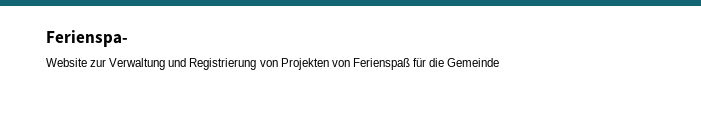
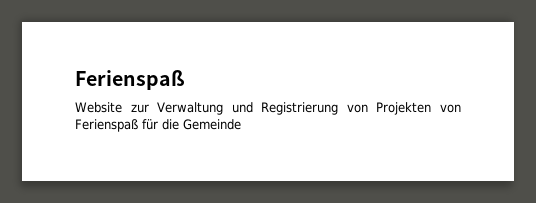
[46,30,128,47] Ferienspa- -> [75,70,185,90] Ferienspaß

